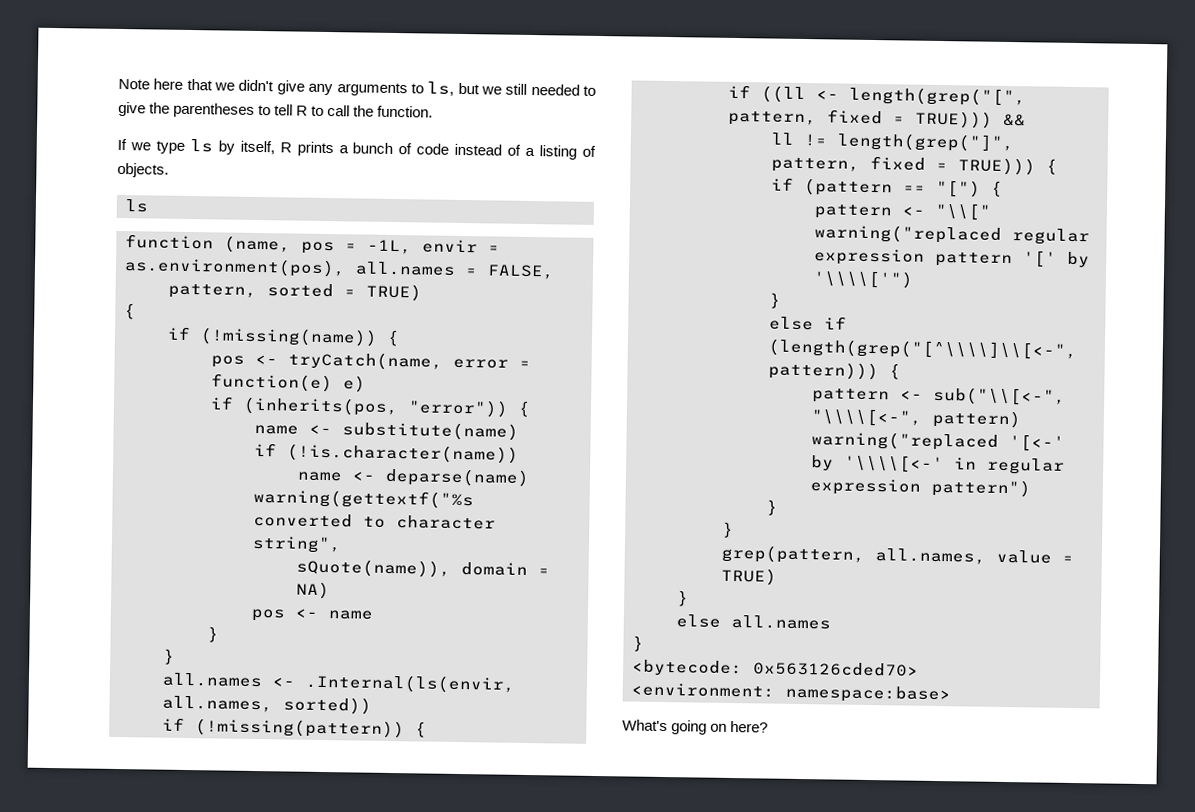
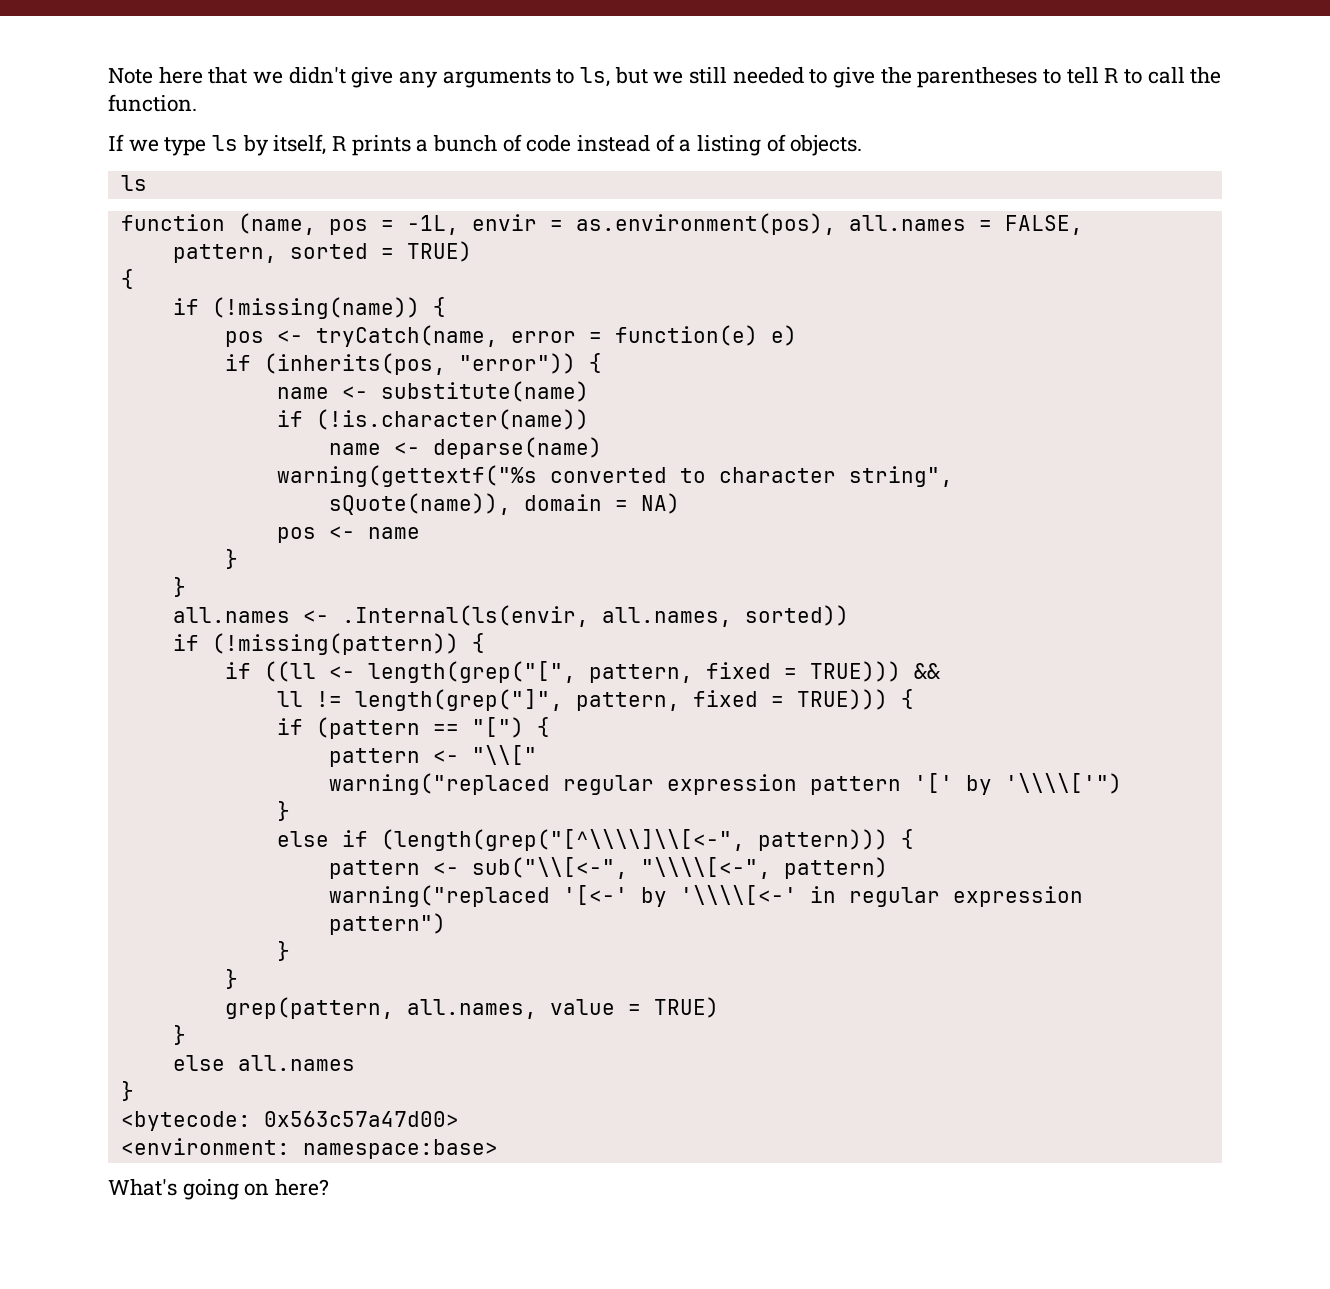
[753,661,919,677] 0x563126cded70> -> [263,1111,459,1127] 0x563c57a47d00>

